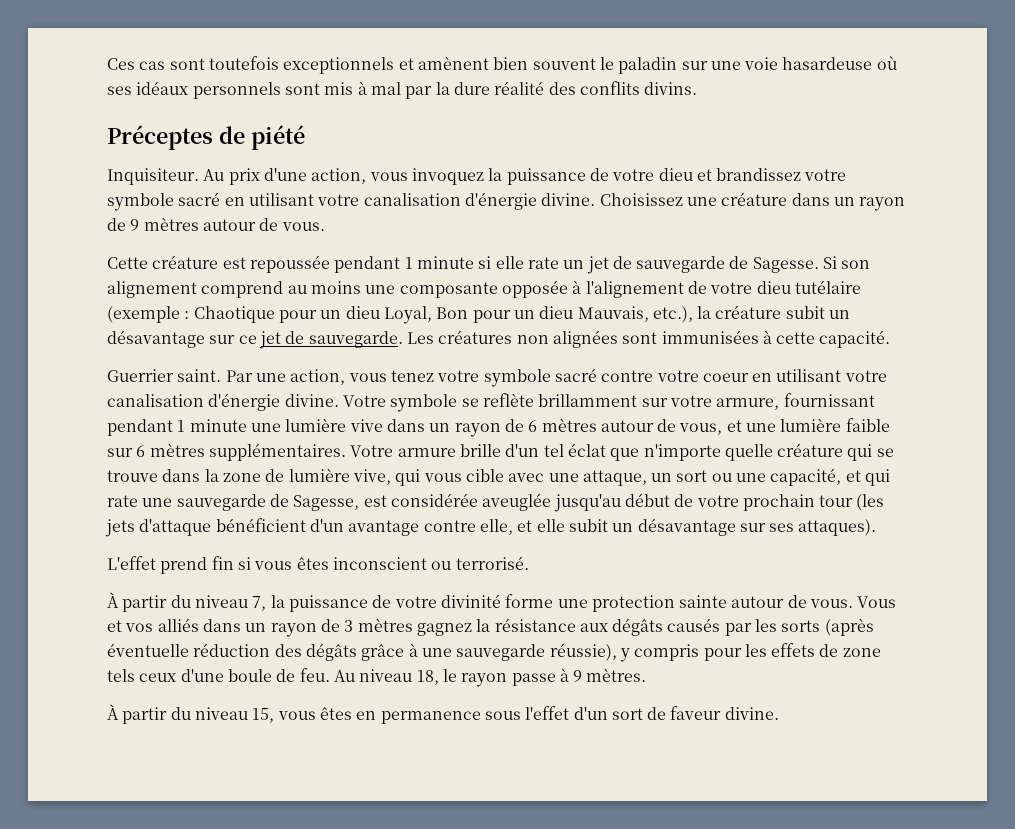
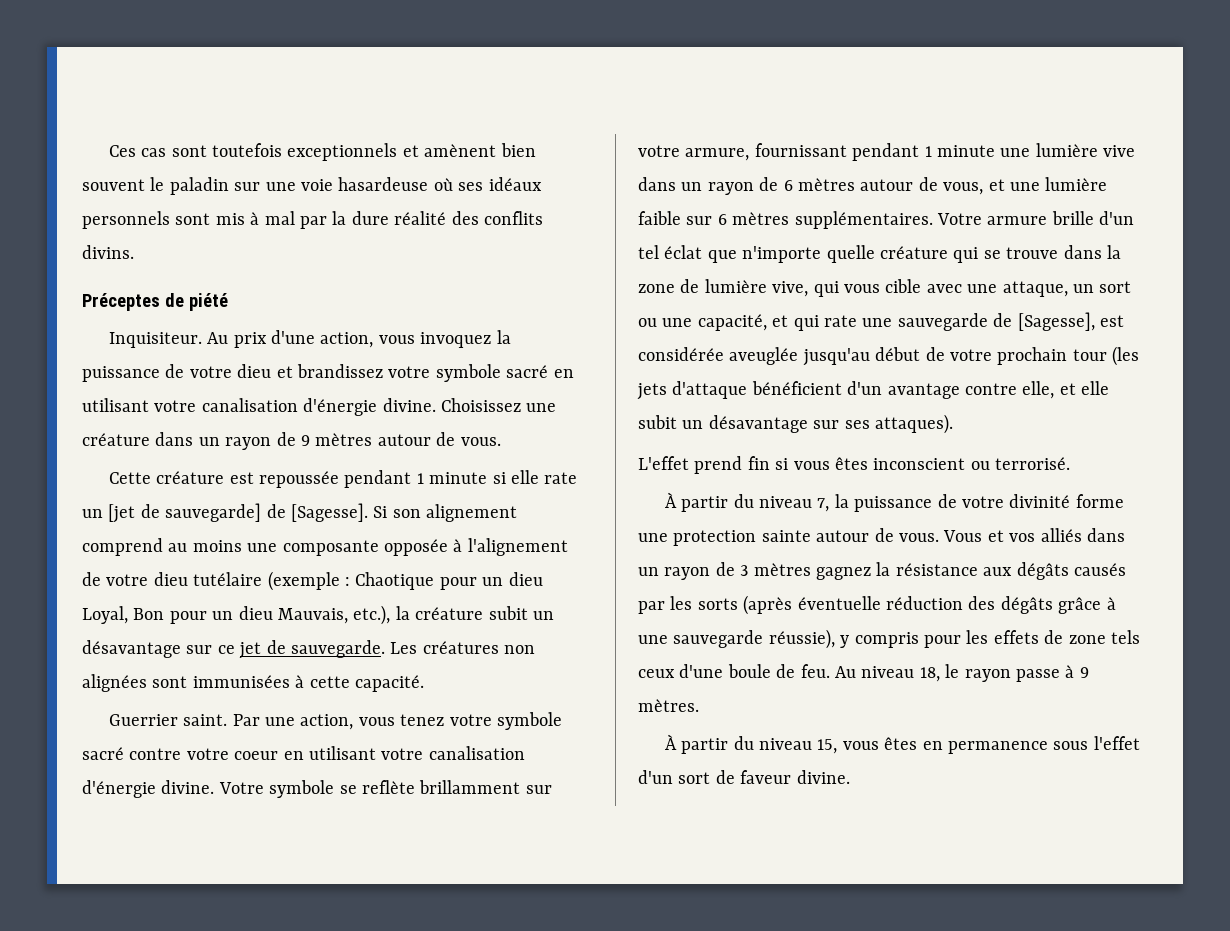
[586,256,819,274] jet de sauvegarde de Sagesse. -> [108,503,368,523] [jet de sauvegarde] de [Sagesse].
[293,495,360,511] Sagesse, -> [1017,312,1095,331] [Sagesse],

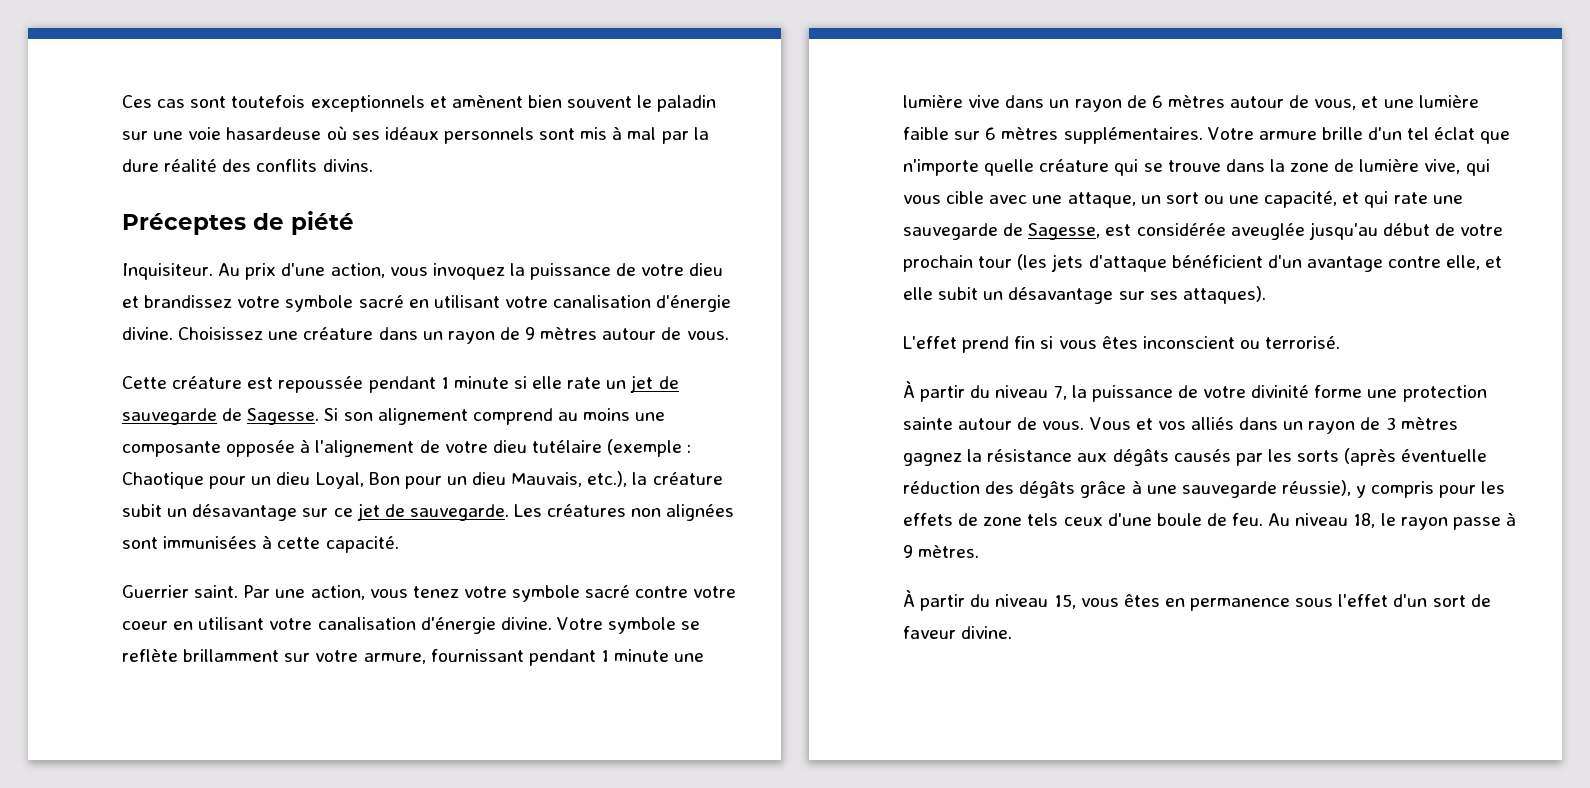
[108,503,368,523] [jet de sauvegarde] de [Sagesse]. -> [630,375,679,393] [122,408,320,425] jet de sauvegarde de Sagesse.
[1017,312,1095,331] [Sagesse], -> [1028,223,1101,240] Sagesse,

